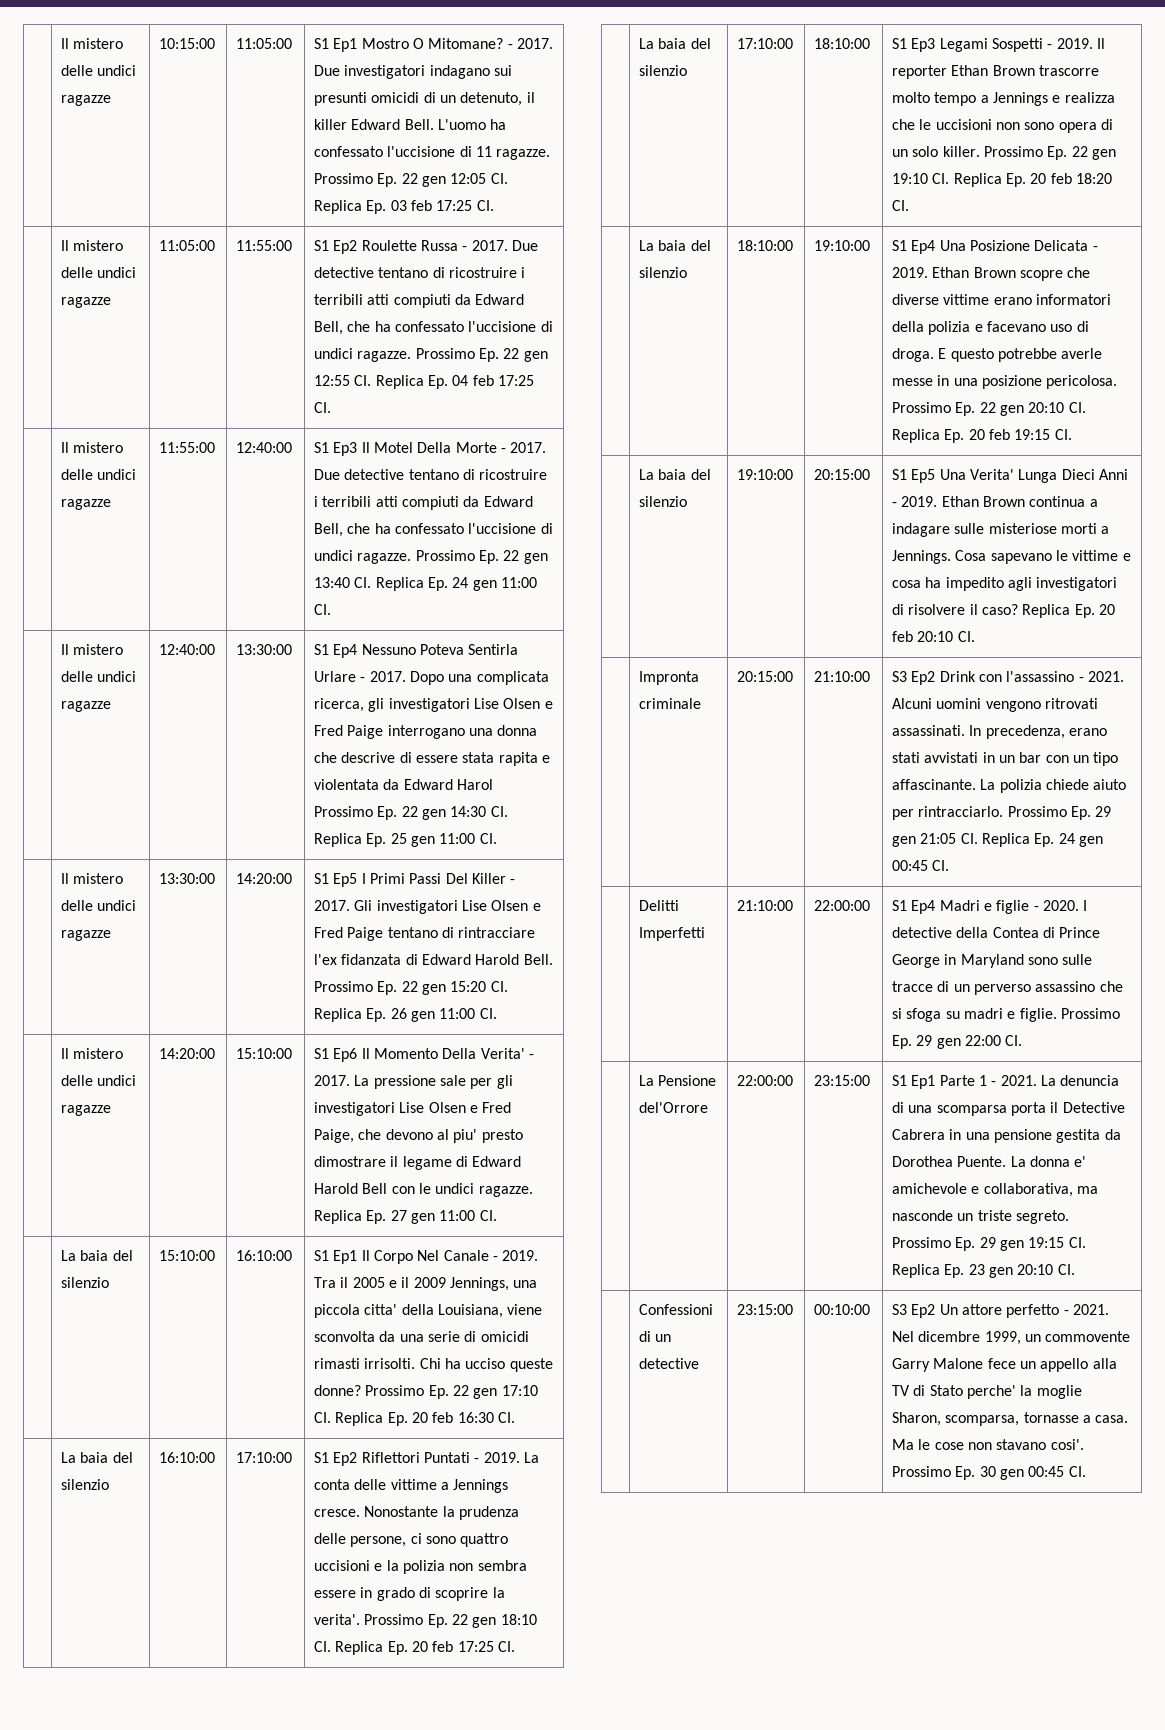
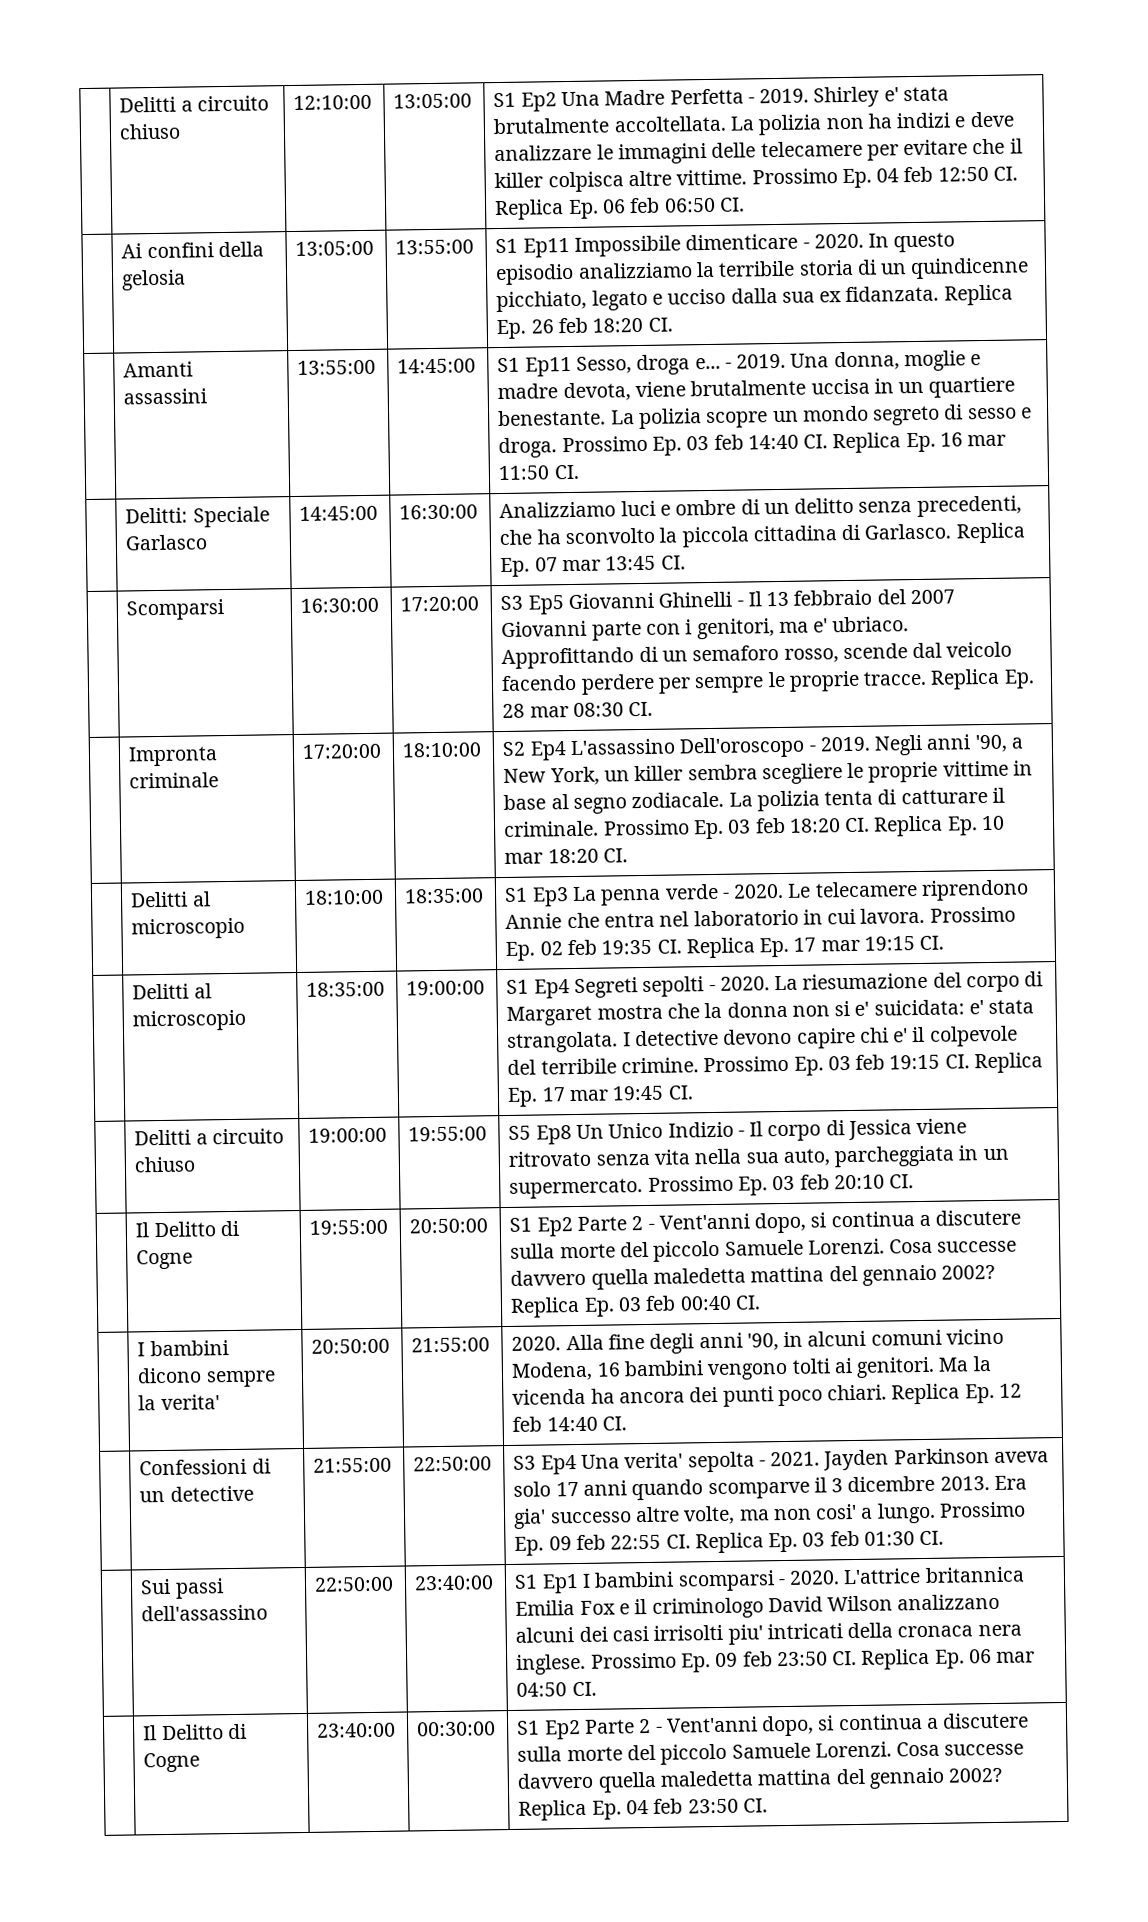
[61,38,124,49] [61,65,137,76] [61,95,112,106] [159,38,216,49] [236,38,293,49] [314,38,554,52] [314,65,513,79] [314,92,535,106] [314,119,507,130] [314,146,551,160] [314,173,508,187] [314,200,494,214] [61,240,124,251] [61,267,137,278] [61,297,112,308] [159,240,216,251] [236,240,293,251] [314,240,539,254] [314,267,526,278] [314,294,525,308] [314,321,553,335] [314,348,548,362] [314,375,535,389] [314,402,332,413] [61,442,124,453] [61,469,137,480] [61,499,112,510] [159,442,216,453] [236,442,293,453] [314,442,547,456] [314,469,548,480] [314,496,533,510] [314,523,553,537] [314,550,548,564] [314,577,538,591] [314,604,332,615] [61,644,124,655] [61,671,137,682] [61,701,112,712] [159,644,216,655] [236,644,293,655] [314,644,519,658] [314,671,549,685] [314,698,553,712] [314,725,538,739] [314,752,551,766] [314,779,494,790] [314,806,508,820] [314,833,497,847] [61,873,124,884] [61,900,137,911] [61,930,112,941] [159,873,216,884] [236,873,293,884] [314,873,516,887] [314,900,541,914] [314,927,536,941] [314,954,553,965] [314,981,508,995] [314,1008,497,1022] [61,1048,124,1059] [61,1075,137,1086] [61,1105,112,1116] [159,1048,216,1059] [236,1048,293,1059] [314,1048,535,1062] [314,1075,513,1089] [314,1102,512,1116] [314,1129,523,1143] [314,1156,522,1170] [314,1183,533,1197] [314,1210,497,1224] [61,1250,133,1261] [61,1277,110,1288] [159,1250,216,1261] [236,1250,293,1261] [314,1250,539,1264] [314,1277,538,1291] [314,1304,543,1318] [314,1331,529,1342] [314,1358,553,1372] [314,1385,538,1399] [314,1412,516,1426] [61,1452,133,1463] [61,1479,110,1490] [159,1452,216,1463] [236,1452,293,1463] [314,1452,540,1466] [314,1479,509,1493] [314,1506,520,1520] [314,1533,509,1547] [314,1560,527,1574] [314,1587,505,1601] [314,1614,537,1628] [314,1641,516,1655] [639,38,711,49] [639,65,688,76] [737,38,794,49] [814,38,871,49] [892,38,1106,52] [892,65,1100,79] [892,92,1115,106] [892,119,1114,133] [892,146,1117,160] [892,173,1113,187] [892,200,910,211] [639,240,711,251] [639,267,688,278] [737,240,794,251] [814,240,871,251] [892,240,1098,254] [892,267,1091,281] [892,294,1112,305] [892,321,1089,335] [892,348,1103,362] [892,375,1118,389] [892,402,1086,416] [892,429,1072,443] [639,469,711,480] [639,496,688,507] [737,469,794,480] [814,469,871,480] [892,469,1129,483] [892,496,1098,507] [892,523,1110,537] [892,550,1131,564] [892,577,1118,591] [892,604,1116,618] [892,631,975,642] [639,671,700,685] [639,698,702,709] [737,671,794,682] [814,671,871,682] [892,671,1125,685] [892,698,1099,712] [892,725,1108,739] [892,752,1119,766] [892,779,1127,793] [892,806,1112,820] [892,833,1104,847] [892,860,950,871] [639,900,680,911] [639,927,706,941] [737,900,794,911] [814,900,871,911] [892,900,1088,914] [892,927,1101,938] [892,954,1093,968] [892,981,1123,995] [892,1008,1121,1022] [892,1035,1023,1049] [639,1075,717,1086] [639,1102,709,1113] [737,1075,794,1086] [814,1075,871,1086] [892,1075,1120,1089] [892,1102,1125,1116] [892,1129,1121,1143] [892,1156,1087,1167] [892,1183,1099,1197] [892,1210,1070,1224] [892,1237,1086,1251] [892,1264,1054,1278] | Il mistero delle undici ragazze | 10:15:00 | 11:05:00 | S1 Ep1 Mostro O Mitomane? - 2017. Due investigatori indagano sui presunti omicidi di un detenuto, il killer Edward Bell. L'uomo ha confessato l'uccisione di 11 ragazze. Prossimo Ep. 22 gen 12:05 CI. Replica Ep. 03 feb 17:25 CI. // | Il mistero delle undici ragazze | 11:05:00 | 11:55:00 | S1 Ep2 Roulette Russa - 2017. Due detective tentano di ricostruire i terribili atti compiuti da Edward Bell, che ha confessato l'uccisione di undici ragazze. Prossimo Ep. 22 gen 12:55 CI. Replica Ep. 04 feb 17:25 CI. // | Il mistero delle undici ragazze | 11:55:00 | 12:40:00 | S1 Ep3 Il Motel Della Morte - 2017. Due detective tentano di ricostruire i terribili atti compiuti da Edward Bell, che ha confessato l'uccisione di undici ragazze. Prossimo Ep. 22 gen 13:40 CI. Replica Ep. 24 gen 11:00 CI. // | Il mistero delle undici ragazze | 12:40:00 | 13:30:00 | S1 Ep4 Nessuno Poteva Sentirla Urlare - 2017. Dopo una complicata ricerca, gli investigatori Lise Olsen e Fred Paige interrogano una donna che descrive di essere stata rapita e violentata da Edward Harol Prossimo Ep. 22 gen 14:30 CI. Replica Ep. 25 gen 11:00 CI. // | Il mistero delle undici ragazze | 13:30:00 | 14:20:00 | S1 Ep5 I Primi Passi Del Killer - 2017. Gli investigatori Lise Olsen e Fred Paige tentano di rintracciare l'ex fidanzata di Edward Harold Bell. Prossimo Ep. 22 gen 15:20 CI. Replica Ep. 26 gen 11:00 CI. // | Il mistero delle undici ragazze | 14:20:00 | 15:10:00 | S1 Ep6 Il Momento Della Verita' - 2017. La pressione sale per gli investigatori Lise Olsen e Fred Paige, che devono al piu' presto dimostrare il legame di Edward Harold Bell con le undici ragazze. Replica Ep. 27 gen 11:00 CI. // | La baia del silenzio | 15:10:00 | 16:10:00 | S1 Ep1 Il Corpo Nel Canale - 2019. Tra il 2005 e il 2009 Jennings, una piccola citta' della Louisiana, viene sconvolta da una serie di omicidi rimasti irrisolti. Chi ha ucciso queste donne? Prossimo Ep. 22 gen 17:10 CI. Replica Ep. 20 feb 16:30 CI. // | La baia del silenzio | 16:10:00 | 17:10:00 | S1 Ep2 Riflettori Puntati - 2019. La conta delle vittime a Jennings cresce. Nonostante la prudenza delle persone, ci sono quattro uccisioni e la polizia non sembra essere in grado di scoprire la verita'. Prossimo Ep. 22 gen 18:10 CI. Replica Ep. 20 feb 17:25 CI. // | La baia del silenzio | 17:10:00 | 18:10:00 | S1 Ep3 Legami Sospetti - 2019. Il reporter Ethan Brown trascorre molto tempo a Jennings e realizza che le uccisioni non sono opera di un solo killer. Prossimo Ep. 22 gen 19:10 CI. Replica Ep. 20 feb 18:20 CI. // | La baia del silenzio | 18:10:00 | 19:10:00 | S1 Ep4 Una Posizione Delicata - 2019. Ethan Brown scopre che diverse vittime erano informatori della polizia e facevano uso di droga. E questo potrebbe averle messe in una posizione pericolosa. Prossimo Ep. 22 gen 20:10 CI. Replica Ep. 20 feb 19:15 CI. // | La baia del silenzio | 19:10:00 | 20:15:00 | S1 Ep5 Una Verita' Lunga Dieci Anni - 2019. Ethan Brown continua a indagare sulle misteriose morti a Jennings. Cosa sapevano le vittime e cosa ha impedito agli investigatori di risolvere il caso? Replica Ep. 20 feb 20:10 CI. // | Impronta criminale | 20:15:00 | 21:10:00 | S3 Ep2 Drink con l'assassino - 2021. Alcuni uomini vengono ritrovati assassinati. In precedenza, erano stati avvistati in un bar con un tipo affascinante. La polizia chiede aiuto per rintracciarlo. Prossimo Ep. 29 gen 21:05 CI. Replica Ep. 24 gen 00:45 CI. // | Delitti Imperfetti | 21:10:00 | 22:00:00 | S1 Ep4 Madri e figlie - 2020. I detective della Contea di Prince George in Maryland sono sulle tracce di un perverso assassino che si sfoga su madri e figlie. Prossimo Ep. 29 gen 22:00 CI. // | La Pensione del'Orrore | 22:00:00 | 23:15:00 | S1 Ep1 Parte 1 - 2021. La denuncia di una scomparsa porta il Detective Cabrera in una pensione gestita da Dorothea Puente. La donna e' amichevole e collaborativa, ma nasconde un triste segreto. Prossimo Ep. 29 gen 19:15 CI. Replica Ep. 23 gen 20:10 -> [119,95,269,113] [119,123,182,140] [293,94,373,110] [393,93,473,109] [493,86,949,112] [493,111,1014,136] [494,138,1023,165] [494,166,1018,193] [494,197,745,221] [121,241,264,259] [121,269,187,291] [295,240,375,256] [395,239,475,255] [495,232,956,258] [495,257,1030,286] [496,284,1013,313] [496,317,673,340] [123,361,194,378] [123,388,208,405] [297,359,377,375] [397,358,477,374] [497,350,982,377] [497,376,1016,402] [498,404,1032,430] [498,432,1007,459] [498,464,580,481] [125,506,270,528] [125,534,208,551] [299,505,379,521] [399,504,479,520] [499,495,1022,519] [499,522,1025,548] [500,555,686,578] [126,599,226,621] [300,597,380,613] [400,596,480,612] [500,589,955,615] [501,616,910,641] [501,641,1013,670] [501,668,1035,695] [502,701,654,719] [128,746,219,767] [129,772,220,789] [302,743,383,759] [402,742,483,758] [502,734,1023,761] [503,760,1033,786] [503,787,1005,815] [503,815,1005,840] [504,848,628,864] [130,891,211,908] [131,917,246,940] [304,889,385,905] [404,888,485,904] [504,879,1029,907] [505,906,1016,929] [505,935,945,961] [132,983,212,1000] [132,1009,247,1032] [306,981,386,997] [406,980,486,996] [506,971,1044,999] [506,999,1035,1026] [507,1025,1018,1053] [507,1052,1043,1076] [507,1085,694,1107] [134,1128,284,1146] [134,1156,197,1173] [308,1127,388,1143] [408,1126,488,1142] [508,1118,968,1145] [508,1145,1009,1168] [509,1174,915,1199] [135,1220,239,1238] [136,1249,194,1270] [309,1219,389,1235] [409,1218,489,1234] [509,1209,1022,1237] [510,1238,1018,1262] [510,1264,996,1290] [510,1295,761,1318] [137,1340,229,1357] [137,1367,276,1388] [138,1394,220,1411] [311,1338,391,1354] [411,1337,491,1353] [511,1328,1004,1354] [511,1356,991,1381] [512,1383,1022,1407] [512,1416,598,1432] | Delitti a circuito chiuso | 12:10:00 | 13:05:00 | S1 Ep2 Una Madre Perfetta - 2019. Shirley e' stata brutalmente accoltellata. La polizia non ha indizi e deve analizzare le immagini delle telecamere per evitare che il killer colpisca altre vittime. Prossimo Ep. 04 feb 12:50 CI. Replica Ep. 06 feb 06:50 CI. // | Ai confini della gelosia | 13:05:00 | 13:55:00 | S1 Ep11 Impossibile dimenticare - 2020. In questo episodio analizziamo la terribile storia di un quindicenne picchiato, legato e ucciso dalla sua ex fidanzata. Replica Ep. 26 feb 18:20 CI. // | Amanti assassini | 13:55:00 | 14:45:00 | S1 Ep11 Sesso, droga e... - 2019. Una donna, moglie e madre devota, viene brutalmente uccisa in un quartiere benestante. La polizia scopre un mondo segreto di sesso e droga. Prossimo Ep. 03 feb 14:40 CI. Replica Ep. 16 mar 11:50 CI. // | Delitti: Speciale Garlasco | 14:45:00 | 16:30:00 | Analizziamo luci e ombre di un delitto senza precedenti, che ha sconvolto la piccola cittadina di Garlasco. Replica Ep. 07 mar 13:45 CI. // | Scomparsi | 16:30:00 | 17:20:00 | S3 Ep5 Giovanni Ghinelli - Il 13 febbraio del 2007 Giovanni parte con i genitori, ma e' ubriaco. Approfittando di un semaforo rosso, scende dal veicolo facendo perdere per sempre le proprie tracce. Replica Ep. 28 mar 08:30 CI. // | Impronta criminale | 17:20:00 | 18:10:00 | S2 Ep4 L'assassino Dell'oroscopo - 2019. Negli anni '90, a New York, un killer sembra scegliere le proprie vittime in base al segno zodiacale. La polizia tenta di catturare il criminale. Prossimo Ep. 03 feb 18:20 CI. Replica Ep. 10 mar 18:20 CI. // | Delitti al microscopio | 18:10:00 | 18:35:00 | S1 Ep3 La penna verde - 2020. Le telecamere riprendono Annie che entra nel laboratorio in cui lavora. Prossimo Ep. 02 feb 19:35 CI. Replica Ep. 17 mar 19:15 CI. // | Delitti al microscopio | 18:35:00 | 19:00:00 | S1 Ep4 Segreti sepolti - 2020. La riesumazione del corpo di Margaret mostra che la donna non si e' suicidata: e' stata strangolata. I detective devono capire chi e' il colpevole del terribile crimine. Prossimo Ep. 03 feb 19:15 CI. Replica Ep. 17 mar 19:45 CI. // | Delitti a circuito chiuso | 19:00:00 | 19:55:00 | S5 Ep8 Un Unico Indizio - Il corpo di Jessica viene ritrovato senza vita nella sua auto, parcheggiata in un supermercato. Prossimo Ep. 03 feb 20:10 CI. // | Il Delitto di Cogne | 19:55:00 | 20:50:00 | S1 Ep2 Parte 2 - Vent'anni dopo, si continua a discutere sulla morte del piccolo Samuele Lorenzi. Cosa successe davvero quella maledetta mattina del gennaio 2002? Replica Ep. 03 feb 00:40 CI. // | I bambini dicono sempre la verita' | 20:50:00 | 21:55:00 | 2020. Alla fine degli anni '90, in alcuni comuni vicino Modena, 16 bambini vengono tolti ai genitori. Ma la vicenda ha ancora dei punti poco chiari. Replica Ep. 12 feb 14:40
[737,1304,794,1315] [814,1304,871,1315] [892,1304,1110,1318] [892,1331,1131,1345] [892,1358,1117,1372] [892,1385,1082,1399] [892,1412,1129,1426] [892,1439,1084,1450] [892,1466,1065,1480] 23:15:00 | 00:10:00 | S3 Ep2 Un attore perfetto - 2021. Nel dicembre 1999, un commovente Garry Malone fece un appello alla TV di Stato perche' la moglie Sharon, scomparsa, tornasse a casa. Ma le cose non stavano cosi'. Prossimo Ep. 30 gen 00:45 -> [313,1457,393,1473] [413,1456,493,1472] [513,1448,1049,1475] [513,1475,1027,1501] [513,1501,1026,1529] [514,1530,945,1556] [140,1578,224,1599] [141,1604,269,1622] [314,1576,395,1592] [414,1575,495,1591] [514,1566,1025,1594] [515,1593,1001,1619] [515,1622,1022,1645] [516,1648,1036,1675] [516,1681,597,1697] [143,1723,247,1741] [143,1752,201,1773] [317,1722,397,1738] [417,1721,497,1737] [517,1712,1030,1740] [517,1741,1025,1765] [517,1767,1003,1793] [518,1798,739,1821] 21:55:00 | 22:50:00 | S3 Ep4 Una verita' sepolta - 2021. Jayden Parkinson aveva solo 17 anni quando scomparve il 3 dicembre 2013. Era gia' successo altre volte, ma non cosi' a lungo. Prossimo Ep. 09 feb 22:55 CI. Replica Ep. 03 feb 01:30 CI. // | Sui passi dell'assassino | 22:50:00 | 23:40:00 | S1 Ep1 I bambini scomparsi - 2020. L'attrice britannica Emilia Fox e il criminologo David Wilson analizzano alcuni dei casi irrisolti piu' intricati della cronaca nera inglese. Prossimo Ep. 09 feb 23:50 CI. Replica Ep. 06 mar 04:50 CI. // | Il Delitto di Cogne | 23:40:00 | 00:30:00 | S1 Ep2 Parte 2 - Vent'anni dopo, si continua a discutere sulla morte del piccolo Samuele Lorenzi. Cosa successe davvero quella maledetta mattina del gennaio 2002? Replica Ep. 04 feb 23:50

